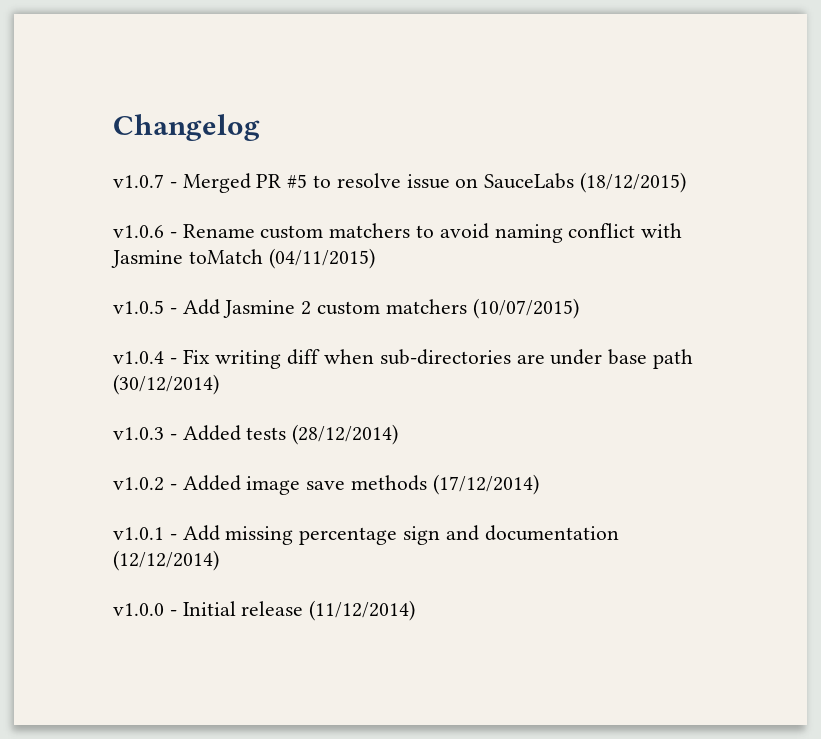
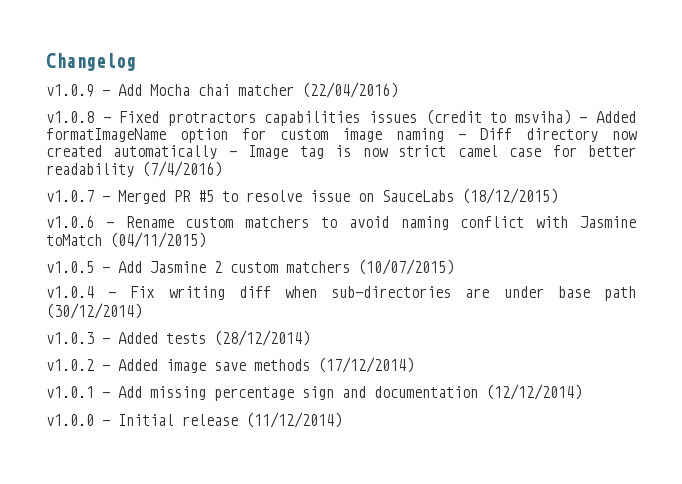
(260, 127) none -> [46,82,398,98] [46,109,637,126] [46,128,637,143] [46,145,636,159] [46,161,222,177] // v1.0.9 - Add Mocha chai matcher (22/04/2016) // v1.0.8 - Fixed protractors capabilities issues (credit to msviha) - Added formatImageName option for custom image naming - Diff directory now created automatically - Image tag is now strict camel case for better readability (7/4/2016)

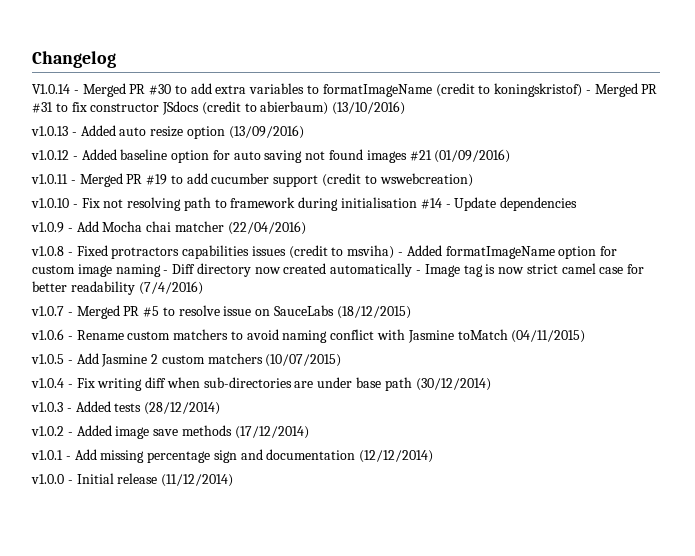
(136, 62) none -> [32,83,658,97] [32,101,406,115] [31,125,304,139] [31,149,511,163] [31,173,473,187] [31,197,578,211] // V1.0.14 - Merged PR #30 to add extra variables to formatImageName (credit to koningskristof) - Merged PR #31 to fix constructor JSdocs (credit to abierbaum) (13/10/2016) // v1.0.13 - Added auto resize option (13/09/2016) // v1.0.12 - Added baseline option for auto saving not found images #21 (01/09/2016) // v1.0.11 - Merged PR #19 to add cucumber support (credit to wswebcreation) // v1.0.10 - Fix not resolving path to framework during initialisation #14 - Update dependencies

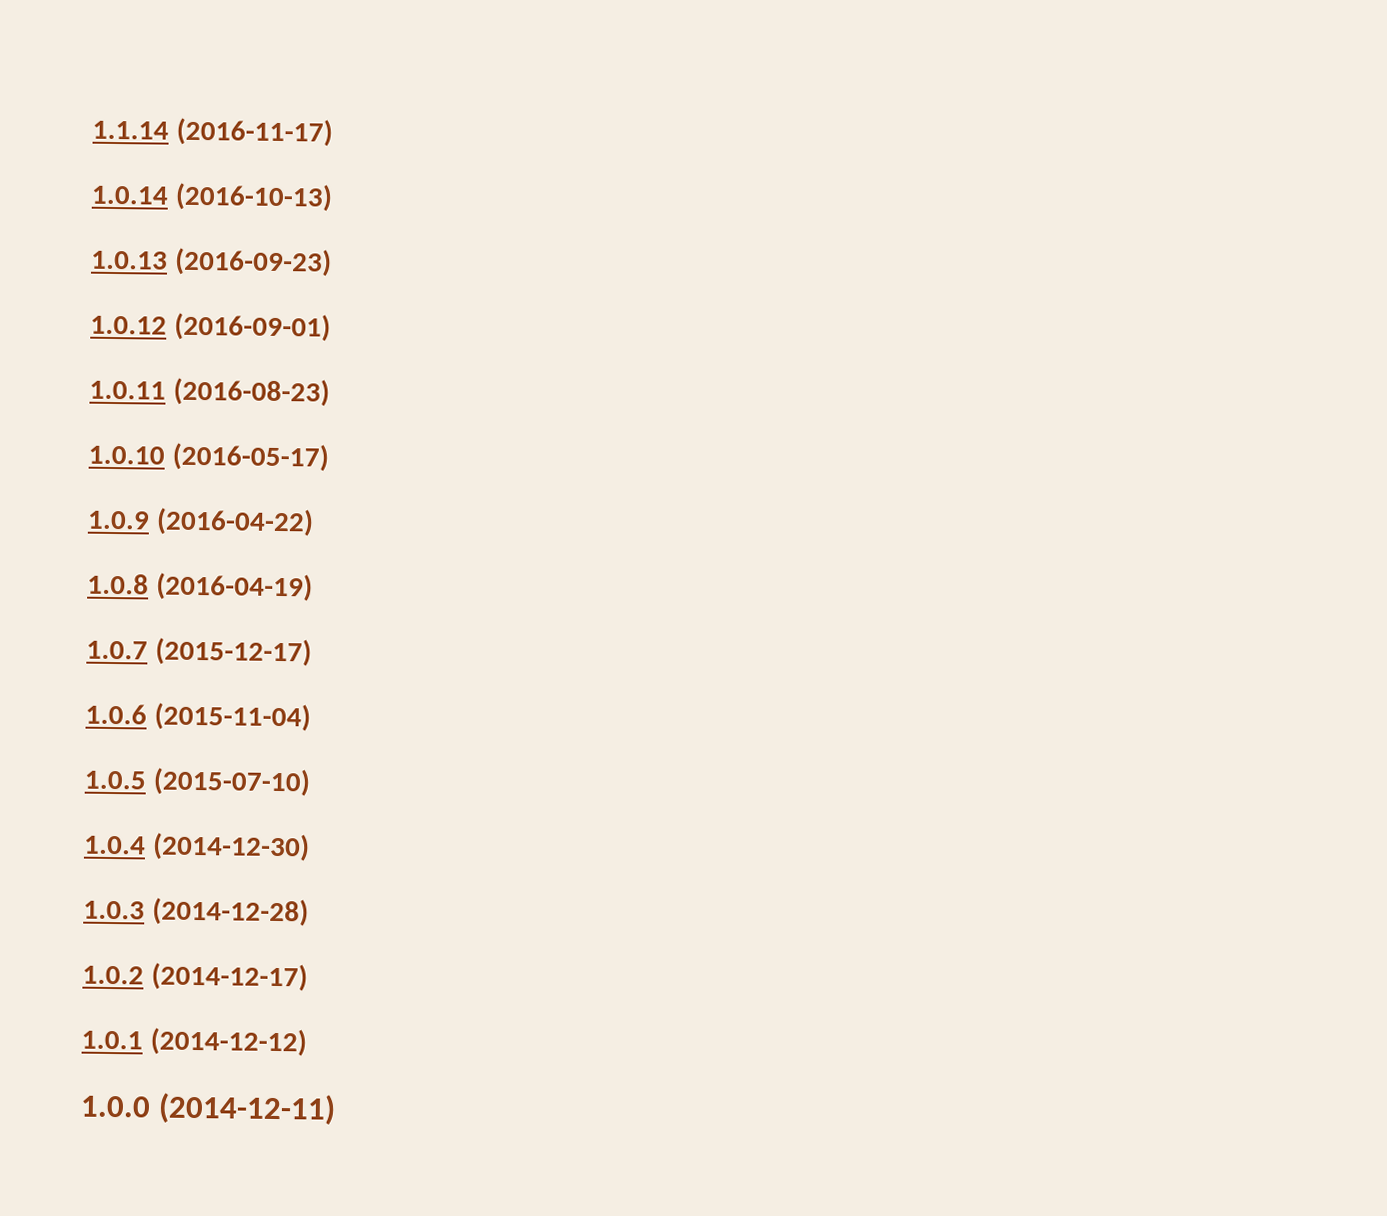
[32,51,116,68] [32,83,658,97] [32,101,406,115] [31,125,304,139] [31,149,511,163] [31,173,473,187] [31,197,578,211] [31,221,306,235] [31,245,618,259] [32,263,645,277] [32,281,203,295] [31,305,411,319] [31,329,586,343] [31,353,342,367] [31,377,491,391] [31,401,221,415] [31,425,309,439] [31,449,434,463] [31,473,234,487] Changelog // V1.0.14 - Merged PR #30 to add extra variables to formatImageName (credit to koningskristof) - Merged PR #31 to fix constructor JSdocs (credit to abierbaum) (13/10/2016) // v1.0.13 - Added auto resize option (13/09/2016) // v1.0.12 - Added baseline option for auto saving not found images #21 (01/09/2016) // v1.0.11 - Merged PR #19 to add cucumber support (credit to wswebcreation) // v1.0.10 - Fix not resolving path to framework during initialisation #14 - Update dependencies // v1.0.9 - Add Mocha chai matcher (22/04/2016) // v1.0.8 - Fixed protractors capabilities issues (credit to msviha) - Added formatImageName option for custom image naming - Diff directory now created automatically - Image tag is now strict camel case for better readability (7/4/2016) // v1.0.7 - Merged PR #5 to resolve issue on SauceLabs (18/12/2015) // v1.0.6 - Rename custom matchers to avoid naming conflict with Jasmine toMatch (04/11/2015) // v1.0.5 - Add Jasmine 2 custom matchers (10/07/2015) // v1.0.4 - Fix writing diff when sub-directories are under base path (30/12/2014) // v1.0.3 - Added tests (28/12/2014) // v1.0.2 - Added image save methods (17/12/2014) // v1.0.1 - Add missing percentage sign and documentation (12/12/2014) // v1.0.0 - Initial release (11/12/2014) -> [92,117,333,147] [91,182,333,212] [91,247,332,277] [90,312,331,342] [89,377,330,407] [88,442,329,472] [87,507,314,537] [87,572,313,602] [86,637,312,667] [85,702,311,732] [84,767,311,797] [83,832,310,862] [83,897,309,927] [82,962,308,992] [81,1027,307,1057] [80,1092,336,1125] 1.1.14 (2016-11-17) // 1.0.14 (2016-10-13) // 1.0.13 (2016-09-23) // 1.0.12 (2016-09-01) // 1.0.11 (2016-08-23) // 1.0.10 (2016-05-17) // 1.0.9 (2016-04-22) // 1.0.8 (2016-04-19) // 1.0.7 (2015-12-17) // 1.0.6 (2015-11-04) // 1.0.5 (2015-07-10) // 1.0.4 (2014-12-30) // 1.0.3 (2014-12-28) // 1.0.2 (2014-12-17) // 1.0.1 (2014-12-12) // 1.0.0 (2014-12-11)

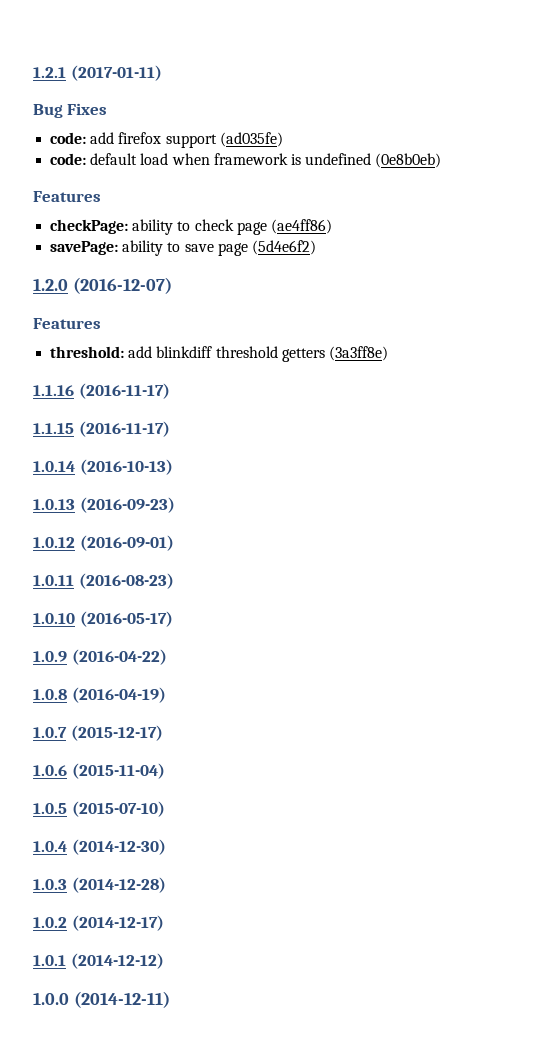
[92,120,169,140] 1.1.14 -> [33,65,162,81] [33,103,108,118] [50,132,283,148] [50,153,442,168] [33,191,101,202] [50,219,332,235] [50,240,316,256] [33,277,172,294] [33,318,101,329] [50,346,388,362] [33,383,170,399] [33,423,74,434] 1.2.1 (2017-01-11) // Bug Fixes // code: add firefox support (ad035fe) // code: default load when framework is undefined (0e8b0eb) // Features // checkPage: ability to check page (ae4ff86) // savePage: ability to save page (5d4e6f2) // 1.2.0 (2016-12-07) // Features // threshold: add blinkdiff threshold getters (3a3ff8e) // 1.1.16 (2016-11-17) // 1.1.15

